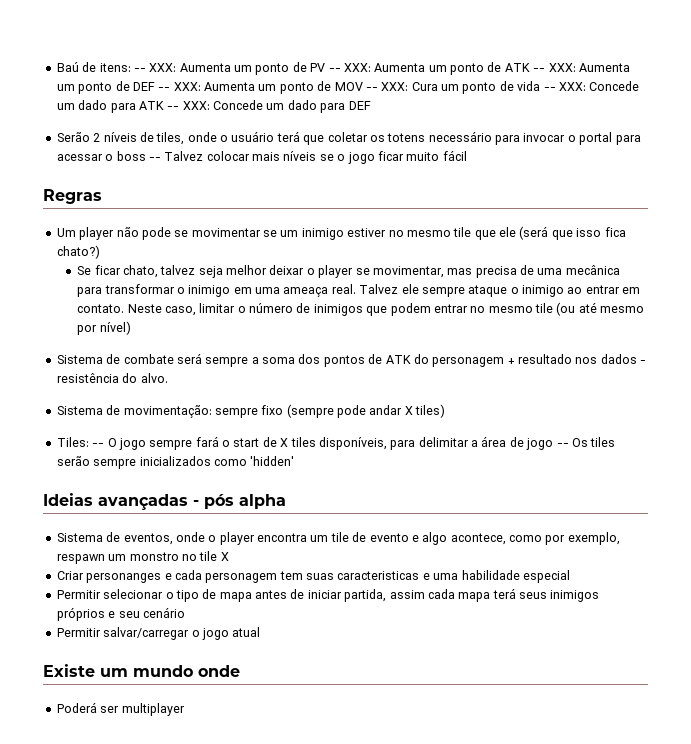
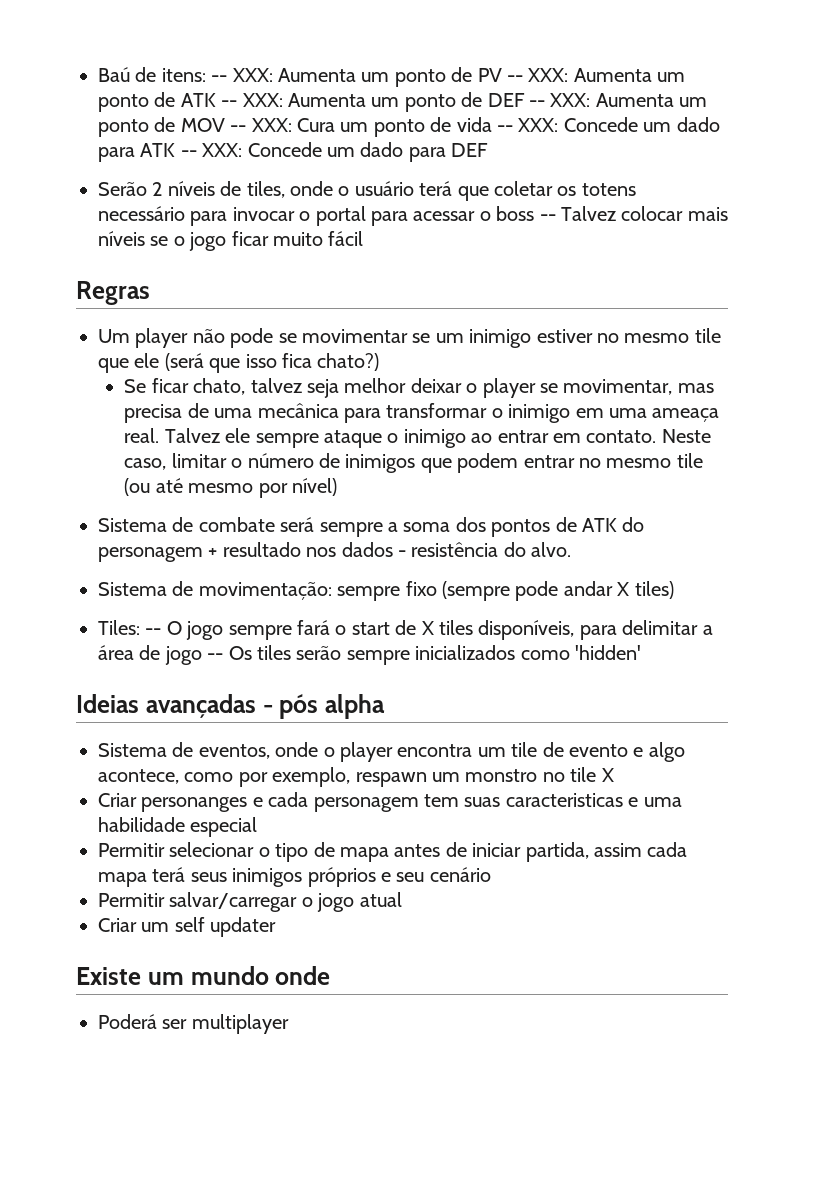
(261, 632) none -> [98,917,277,937] // Criar um self updater

